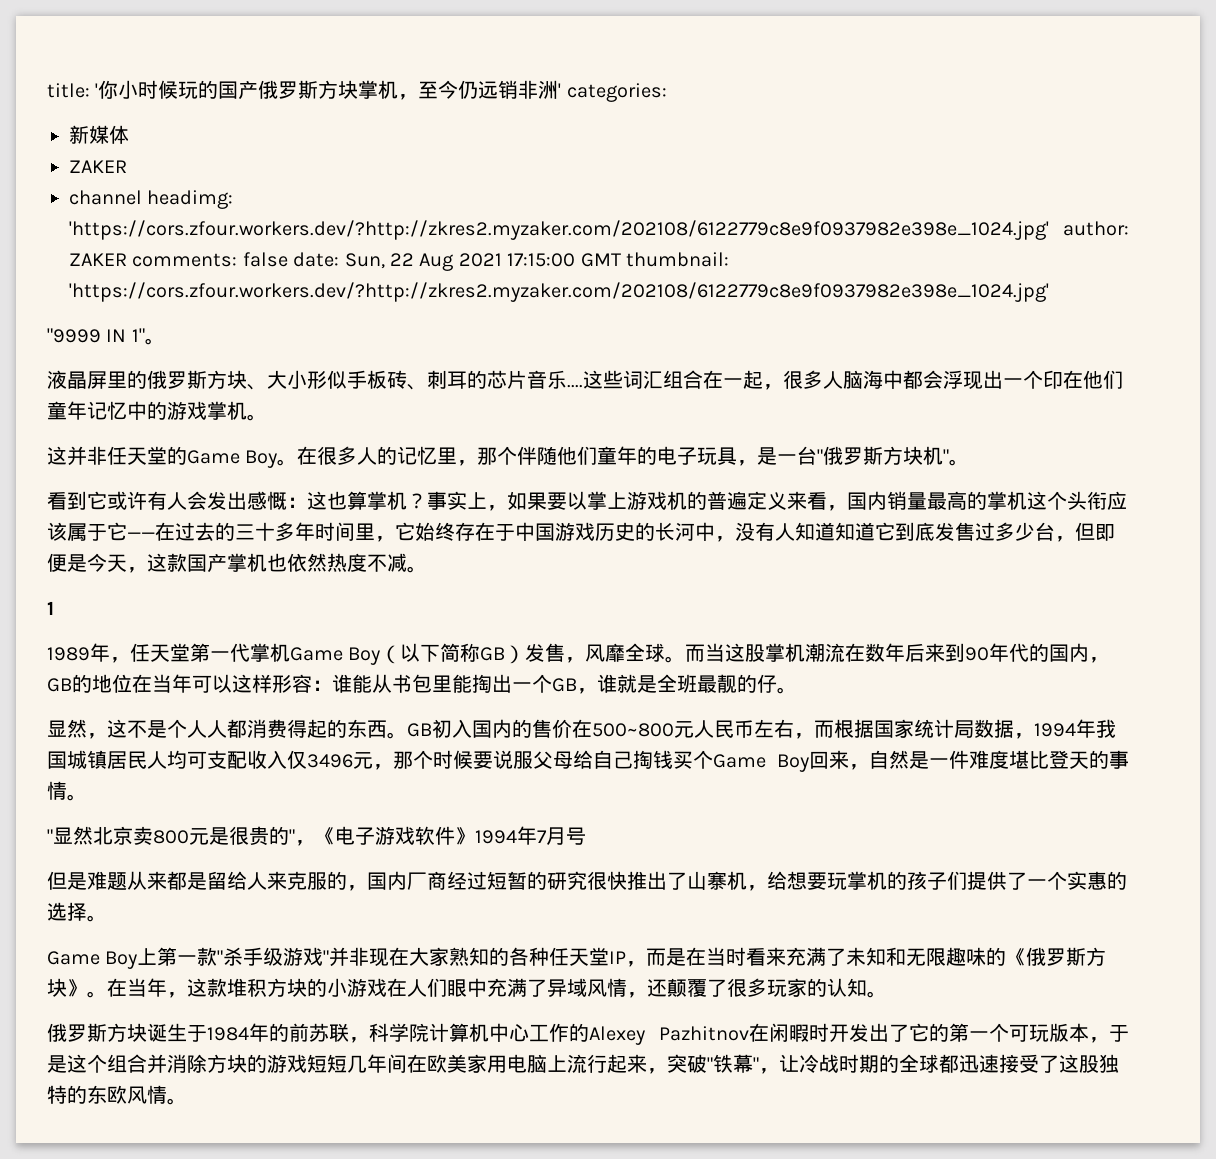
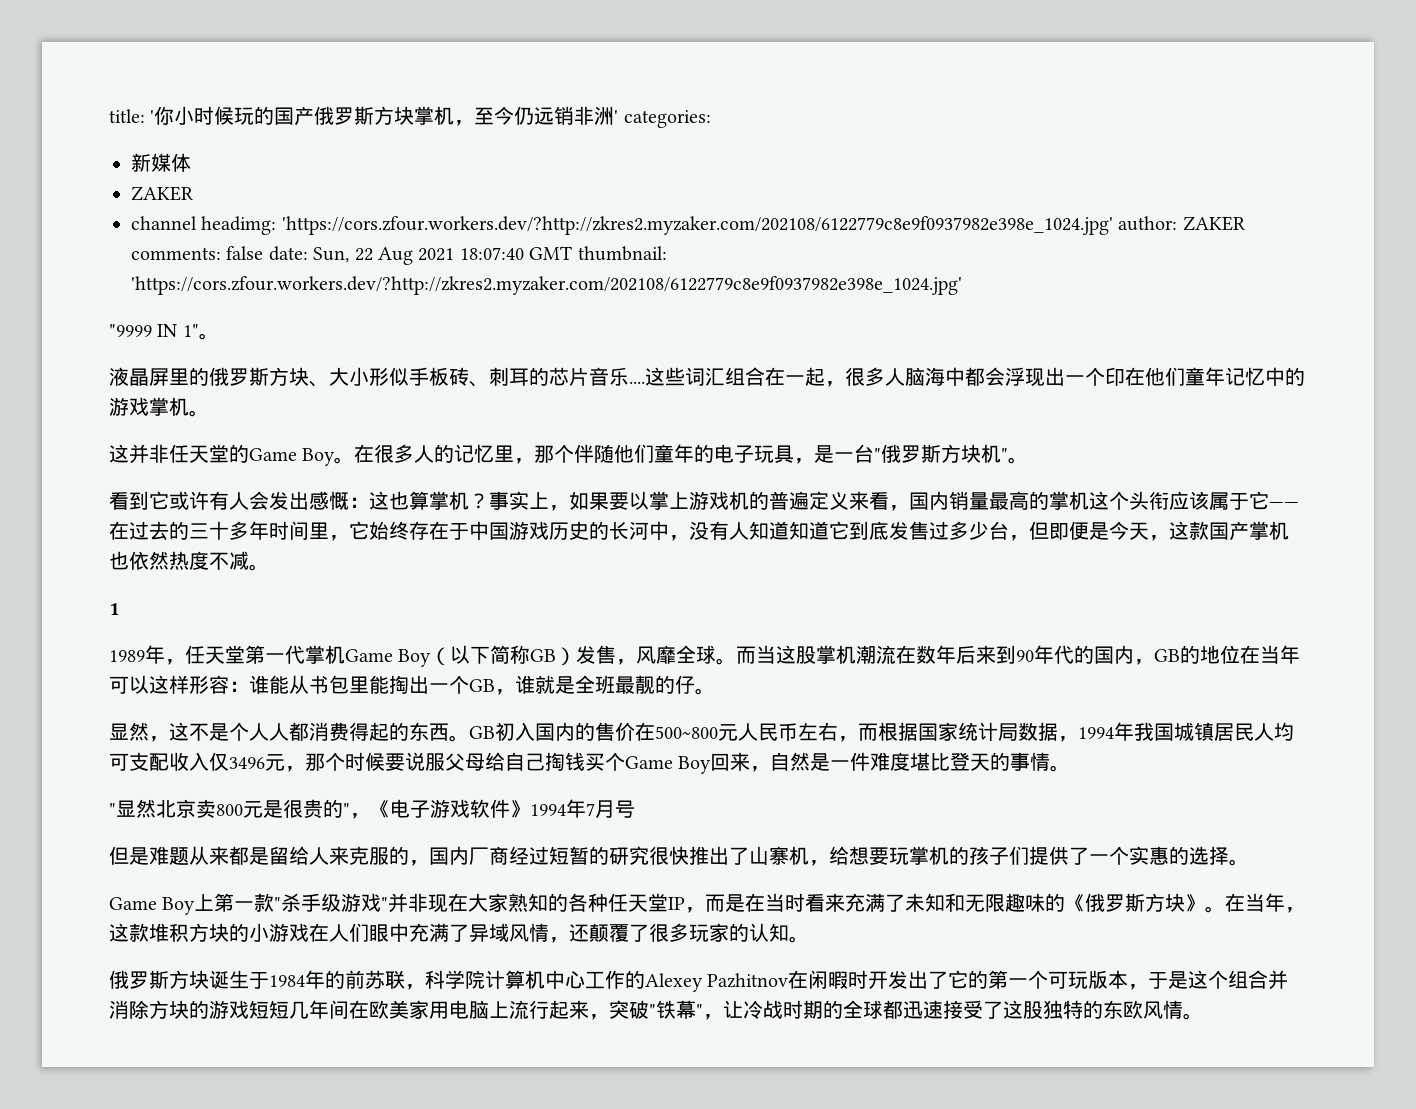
[507,253,576,267] 17:15:00 -> [459,247,524,260] 18:07:40

